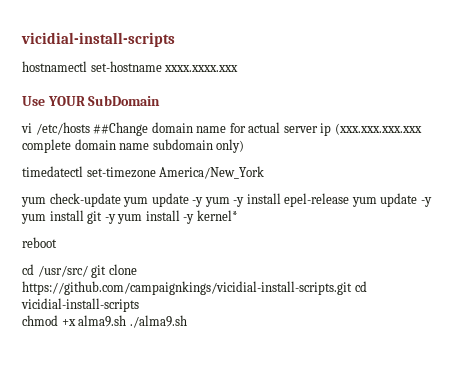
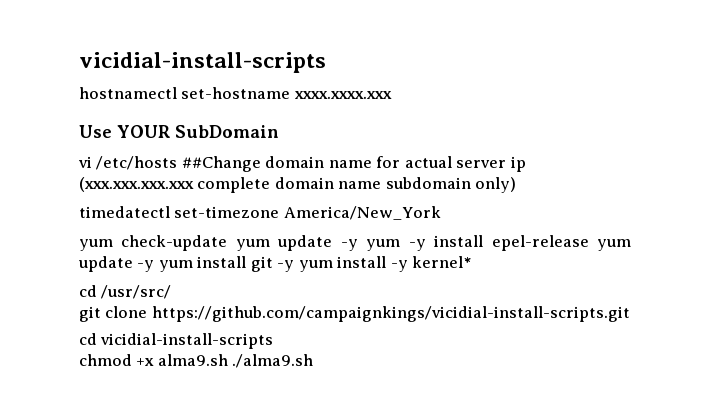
[22,237,57,248] // reboot -> (472, 262) none
(88, 271) none -> (172, 292) //
(352, 288) none -> (630, 314) //

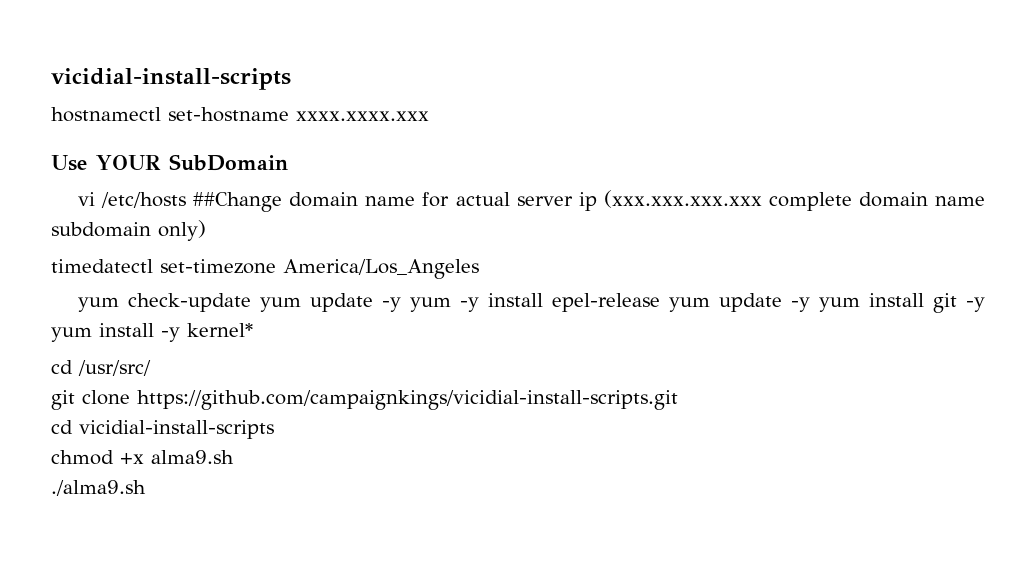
[283,206,441,220] America/New_York -> [283,259,479,279] America/Los_Angeles
(228, 360) none -> (234, 457) //

